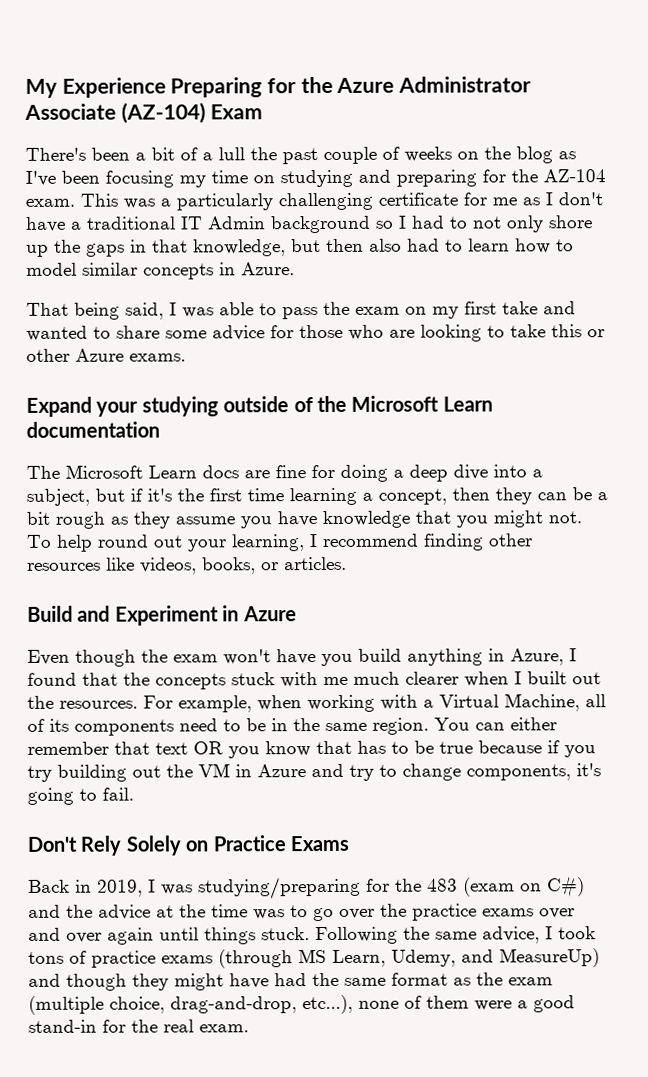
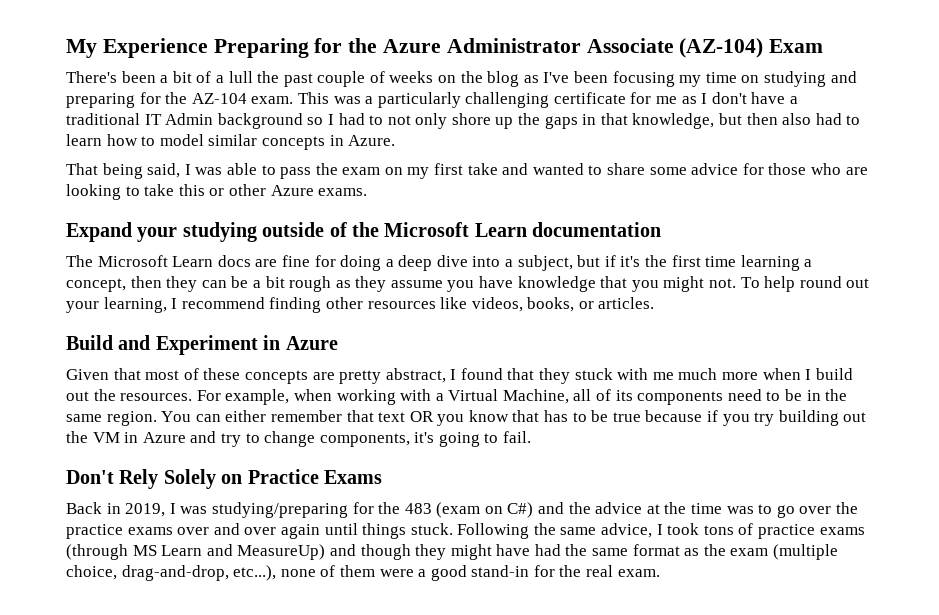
[27,648,564,667] Even though the exam won't have you build anything in Azure, -> [66,368,446,384] Given that most of these concepts are pretty abstract,
[123,672,226,690] the concepts -> [539,368,571,384] they
[405,671,459,685] clearer -> [722,372,759,380] more
[527,671,567,685] built -> [815,368,853,380] build
[332,949,456,967] Learn, Udemy, -> [161,545,203,556] Learn

